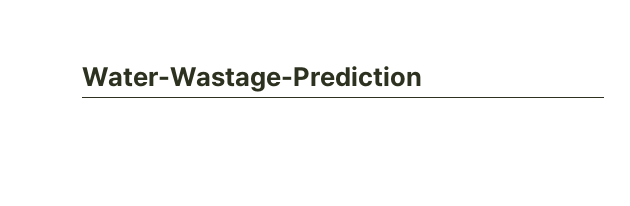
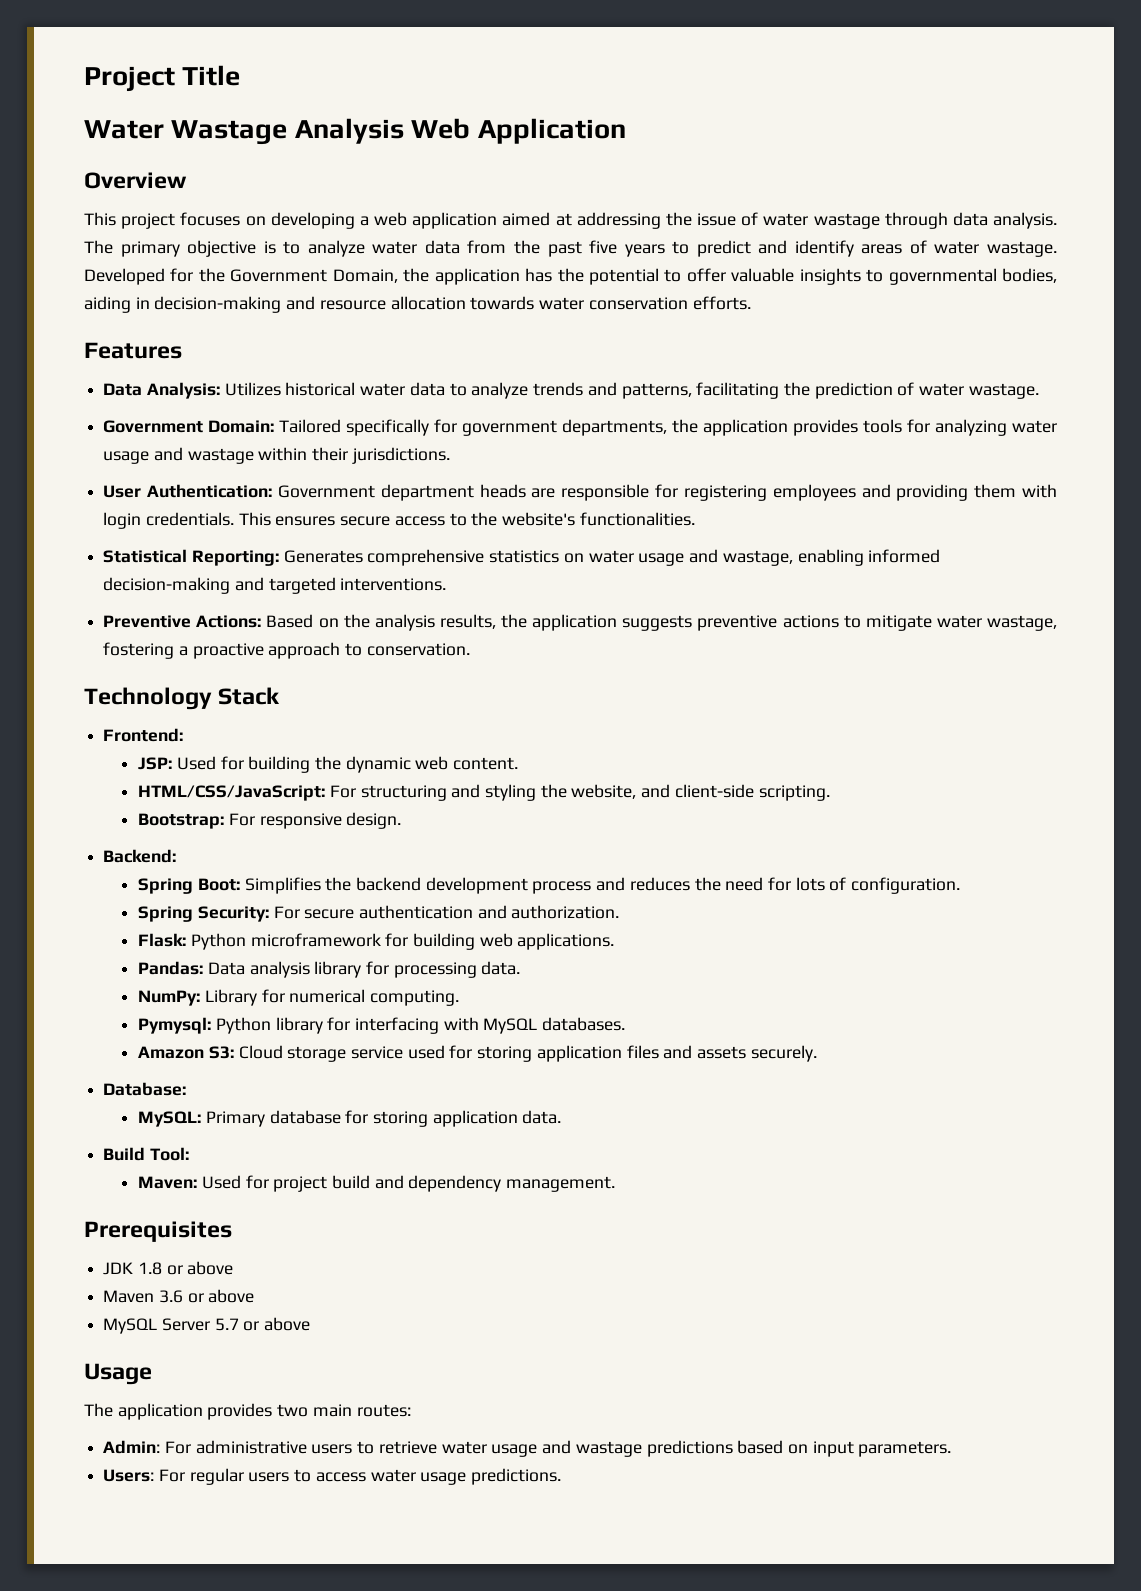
[82,66,422,92] Water-Wastage-Prediction -> [84,65,241,92] [84,118,626,145] [84,172,187,189] [84,212,1057,229] [84,240,1057,257] [84,268,1057,285] [84,296,751,313] [84,342,182,359] [103,382,1039,399] [103,419,1058,436] [103,447,450,464] [103,484,1058,501] [103,512,695,529] [103,549,941,566] [103,577,447,594] [103,614,1057,631] [103,642,470,659] [84,687,281,710] [103,728,184,742] [138,756,519,773] [138,784,830,801] [138,812,402,829] [103,849,177,863] [138,877,961,894] [138,905,620,922] [138,933,615,950] [138,961,521,978] [138,989,459,1006] [138,1017,626,1034] [138,1045,817,1062] [103,1082,187,1096] [138,1110,562,1127] [103,1147,189,1161] [138,1175,616,1192] [84,1221,232,1242] [103,1261,234,1275] [103,1289,255,1303] [103,1317,311,1334] [84,1363,152,1385] [84,1403,411,1420] [103,1440,952,1457] [103,1468,562,1485] Project Title // Water Wastage Analysis Web Application // Overview // This project focuses on developing a web application aimed at addressing the issue of water wastage through data analysis. The primary objective is to analyze water data from the past five years to predict and identify areas of water wastage. Developed for the Government Domain, the application has the potential to offer valuable insights to governmental bodies, aiding in decision-making and resource allocation towards water conservation efforts. // Features // Data Analysis: Utilizes historical water data to analyze trends and patterns, facilitating the prediction of water wastage. // Government Domain: Tailored specifically for government departments, the application provides tools for analyzing water usage and wastage within their jurisdictions. // User Authentication: Government department heads are responsible for registering employees and providing them with login credentials. This ensures secure access to the website's functionalities. // Statistical Reporting: Generates comprehensive statistics on water usage and wastage, enabling informed decision-making and targeted interventions. // Preventive Actions: Based on the analysis results, the application suggests preventive actions to mitigate water wastage, fostering a proactive approach to conservation. // Technology Stack // Frontend: // JSP: Used for building the dynamic web content. // HTML/CSS/JavaScript: For structuring and styling the website, and client-side scripting. // Bootstrap: For responsive design. // Backend: // Spring Boot: Simplifies the backend development process and reduces the need for lots of configuration. // Spring Security: For secure authentication and authorization. // Flask: Python microframework for building web applications. // Pandas: Data analysis library for processing data. // NumPy: Library for numerical computing. // Pymysql: Python library for interfacing with MySQL databases. // Amazon S3: Cloud storage service used for storing application files and assets securely. // Database: // MySQL: Primary database for storing application data. // Build Tool: // Maven: Used for project build and dependency management. // Prerequisites // JDK 1.8 or above // Maven 3.6 or above // MySQL Server 5.7 or above // Usage // The application provides two main routes: // Admin: For administrative users to retrieve water usage and wastage predictions based on input parameters. // Users: For regular users to access water usage predictions.

